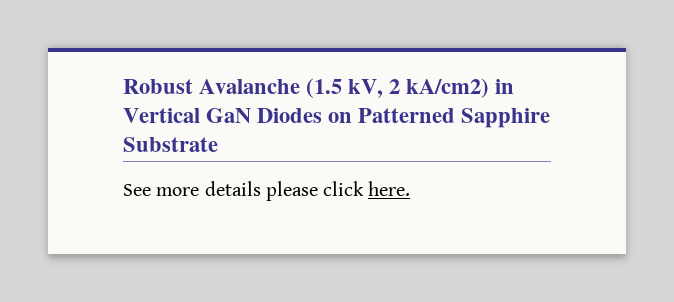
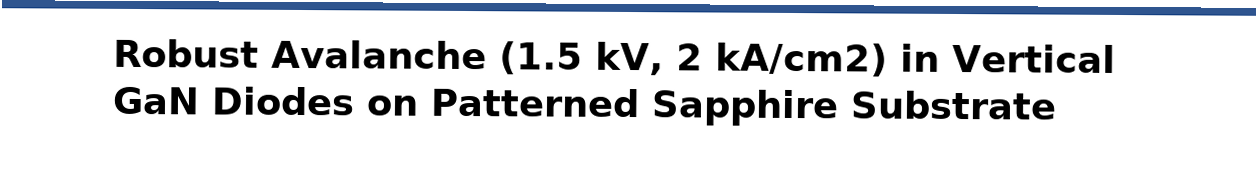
[123,181,411,201] // See more details please click here. -> (1057, 105) none

